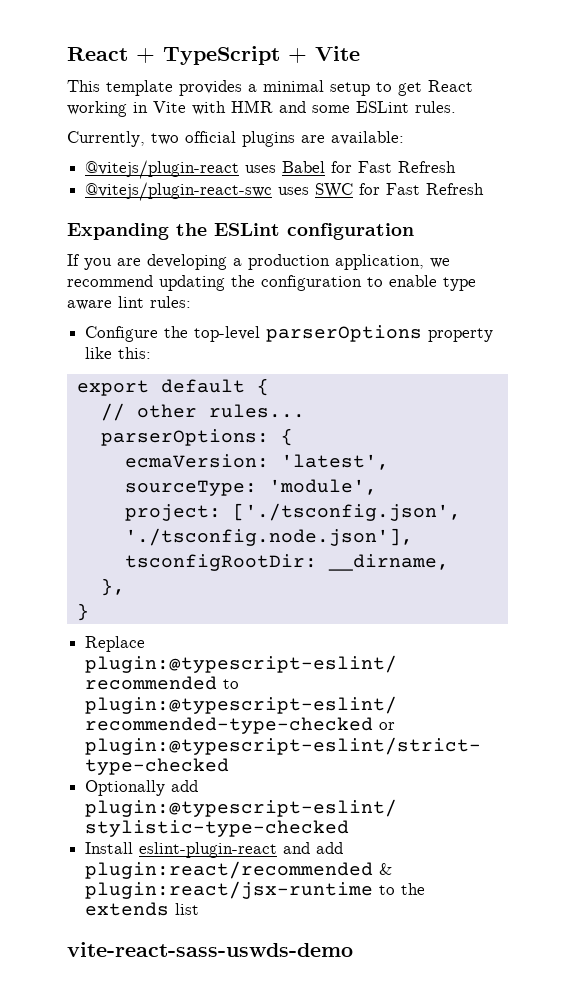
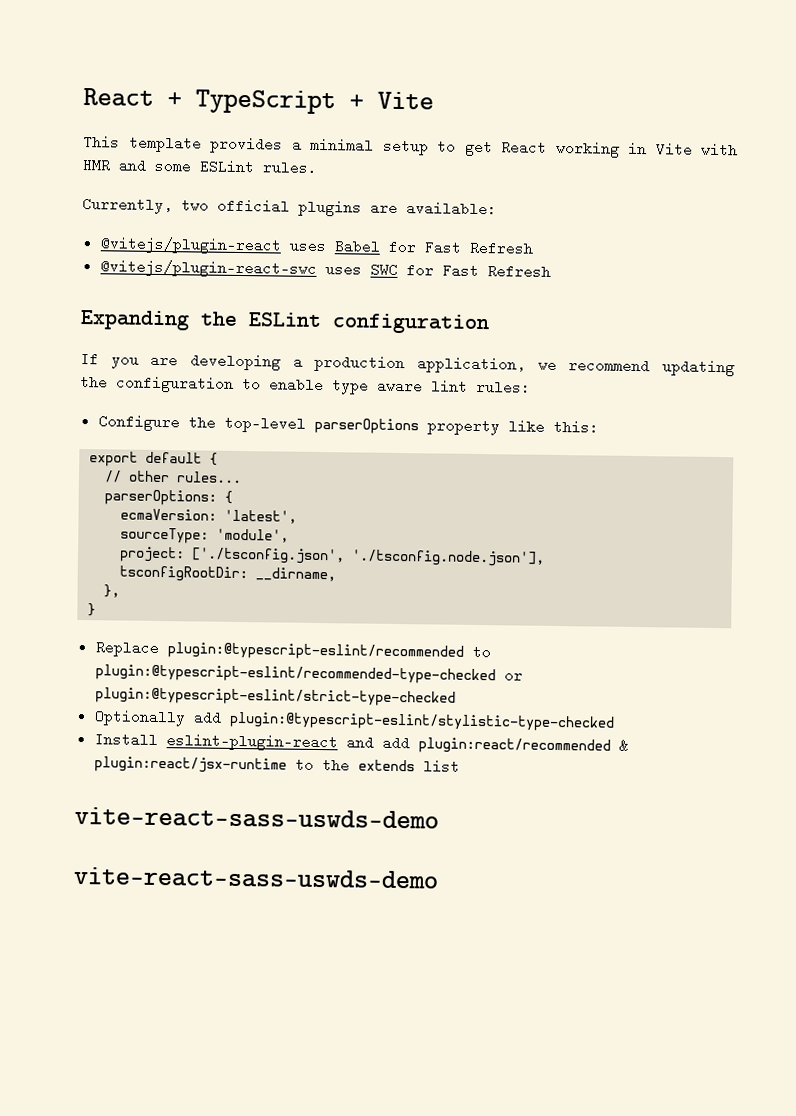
(353, 949) none -> [73,866,439,890] // vite-react-sass-uswds-demo

